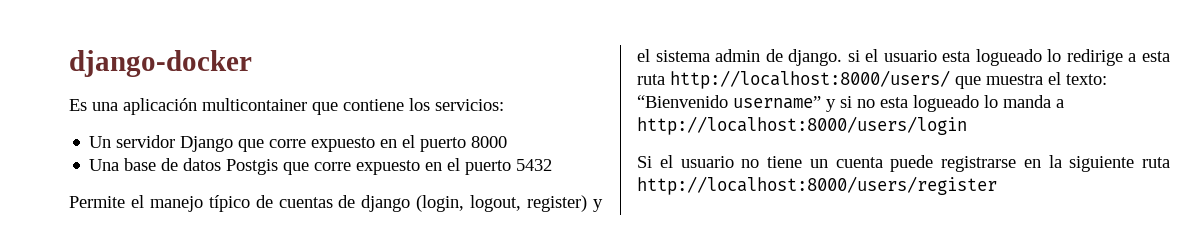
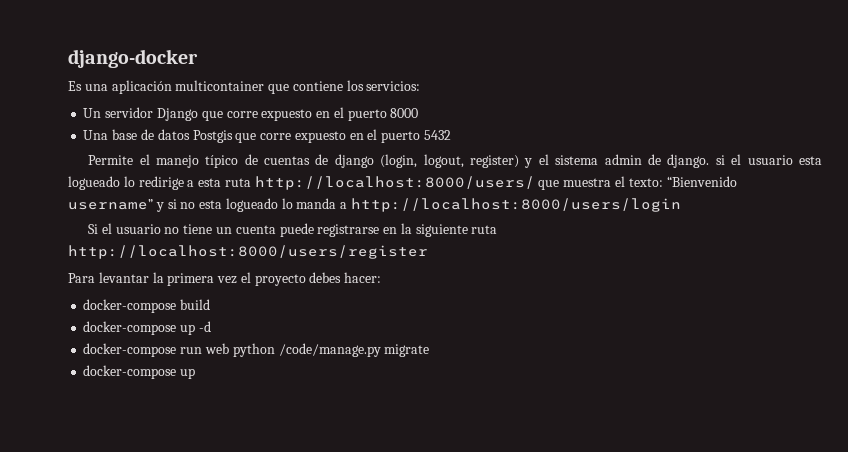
(997, 185) none -> [68,272,382,286] [83,299,211,313] [83,321,211,335] [83,343,430,357] [83,365,196,379] // Para levantar la primera vez el proyecto debes hacer: // docker-compose build // docker-compose up -d // docker-compose run web python /code/manage.py migrate // docker-compose up

